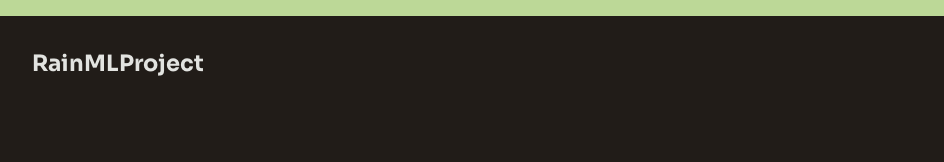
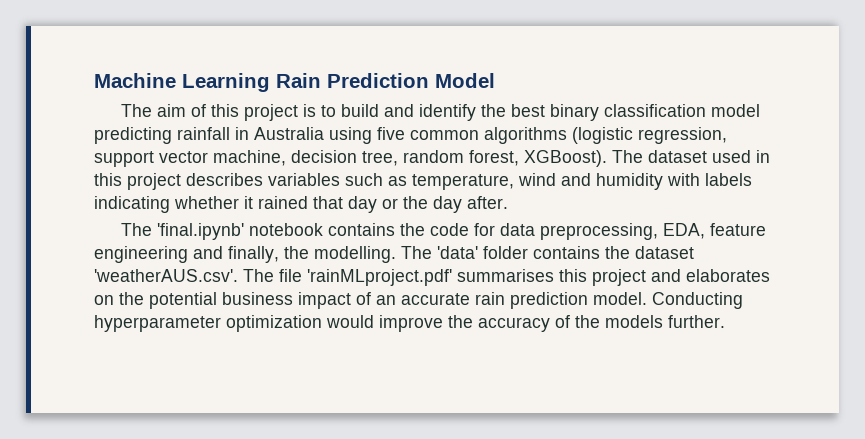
[32,53,204,76] RainMLProject -> [94,73,495,92] [121,104,761,121] [94,127,727,144] [94,150,770,167] [94,173,752,190] [94,196,508,213] [121,223,767,240] [94,246,694,263] [94,269,770,286] [94,292,743,309] [94,315,725,332] Machine Learning Rain Prediction Model // The aim of this project is to build and identify the best binary classification model predicting rainfall in Australia using five common algorithms (logistic regression, support vector machine, decision tree, random forest, XGBoost). The dataset used in this project describes variables such as temperature, wind and humidity with labels indicating whether it rained that day or the day after. // The 'final.ipynb' notebook contains the code for data preprocessing, EDA, feature engineering and finally, the modelling. The 'data' folder contains the dataset 'weatherAUS.csv'. The file 'rainMLproject.pdf' summarises this project and elaborates on the potential business impact of an accurate rain prediction model. Conducting hyperparameter optimization would improve the accuracy of the models further.

